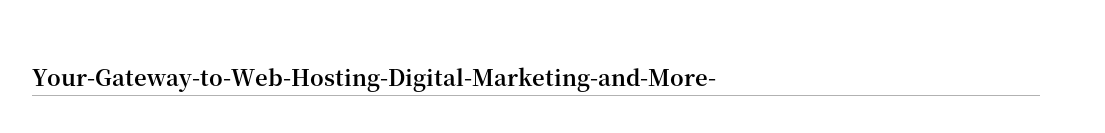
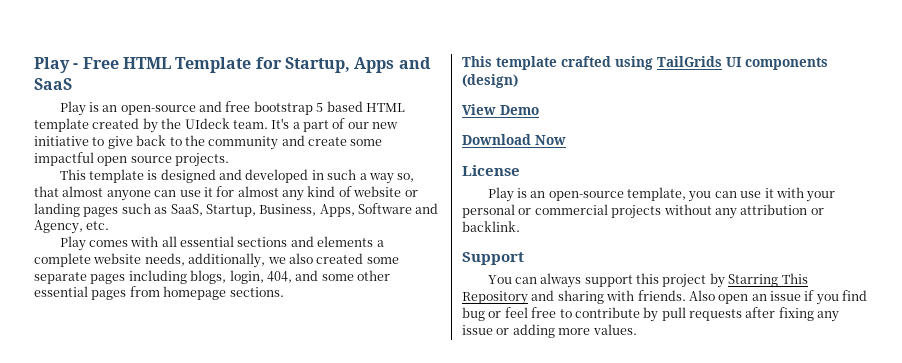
[32,67,716,92] Your-Gateway-to-Web-Hosting-Digital-Marketing-and-More- -> [34,57,431,73] [34,78,72,90] [59,101,405,116] [34,118,399,133] [34,135,383,150] [34,152,230,167] [59,169,415,184] [34,186,418,201] [34,203,439,217] [34,220,110,234] [59,236,384,251] [34,253,399,268] [34,270,390,284] [34,286,284,300] [462,56,828,70] [462,74,518,88] [462,104,539,115] [462,134,566,145] [462,165,520,176] [487,187,836,202] [462,204,824,219] [462,221,520,232] [462,252,524,265] [487,273,808,288] [462,290,868,305] [462,307,840,322] [462,324,637,338] Play - Free HTML Template for Startup, Apps and SaaS // Play is an open-source and free bootstrap 5 based HTML template created by the UIdeck team. It's a part of our new initiative to give back to the community and create some impactful open source projects. // This template is designed and developed in such a way so, that almost anyone can use it for almost any kind of website or landing pages such as SaaS, Startup, Business, Apps, Software and Agency, etc. // Play comes with all essential sections and elements a complete website needs, additionally, we also created some separate pages including blogs, login, 404, and some other essential pages from homepage sections. // This template crafted using TailGrids UI components (design) // View Demo // Download Now // License // Play is an open-source template, you can use it with your personal or commercial projects without any attribution or backlink. // Support // You can always support this project by Starring This Repository and sharing with friends. Also open an issue if you find bug or feel free to contribute by pull requests after fixing any issue or adding more values.

